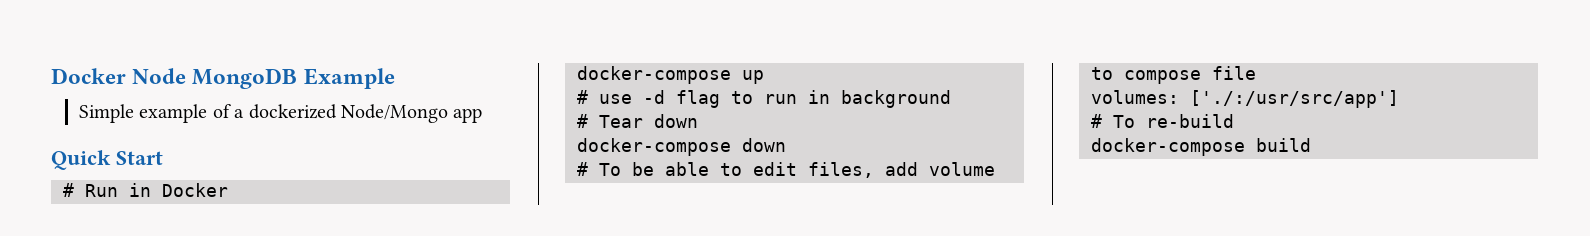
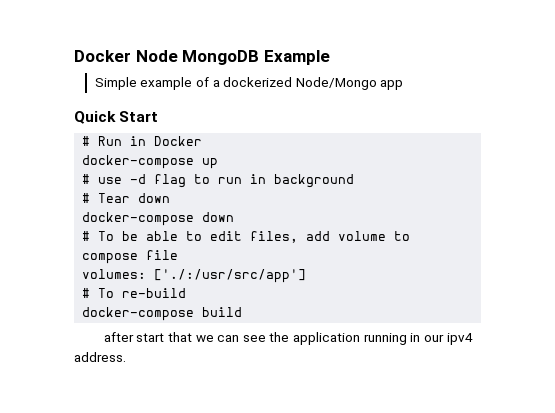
(1311, 145) none -> [103,332,473,345] [74,352,126,362] // after start that we can see the application running in our ipv4 address.

